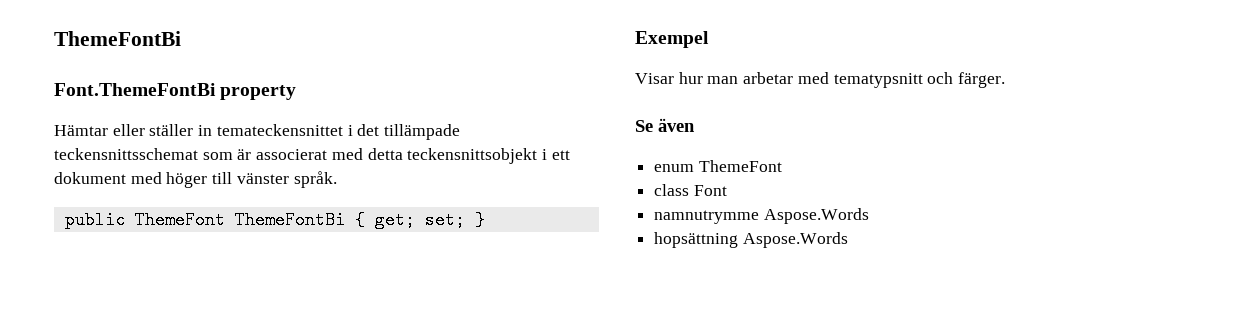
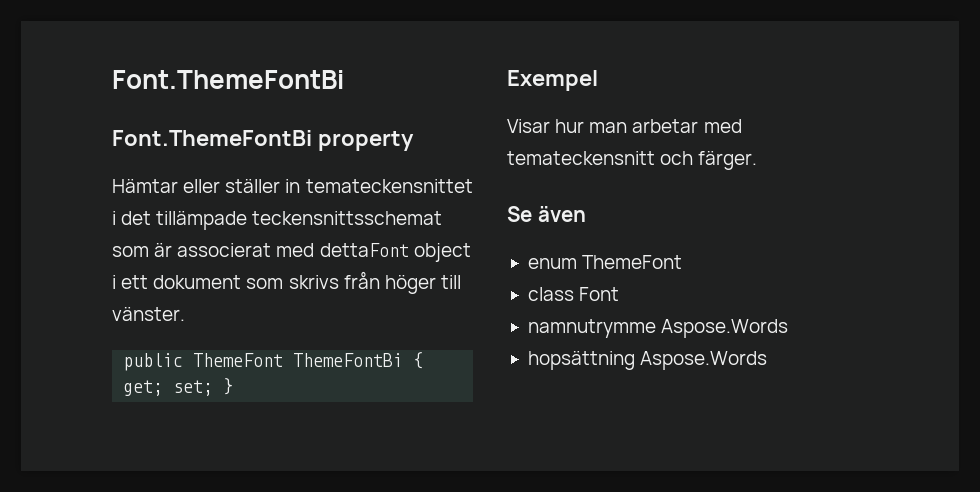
[54,31,181,46] ThemeFontBi -> [112,70,344,89] Font.ThemeFontBi
[367,148,538,164] detta teckensnittsobjekt -> [319,243,471,262] dettaFont object
[130,171,337,188] med höger till vänster språk. -> [246,271,461,294] [112,307,185,321] som skrivs från höger till vänster.
[833,73,923,88] tematypsnitt -> [507,151,655,165] temateckensnitt

